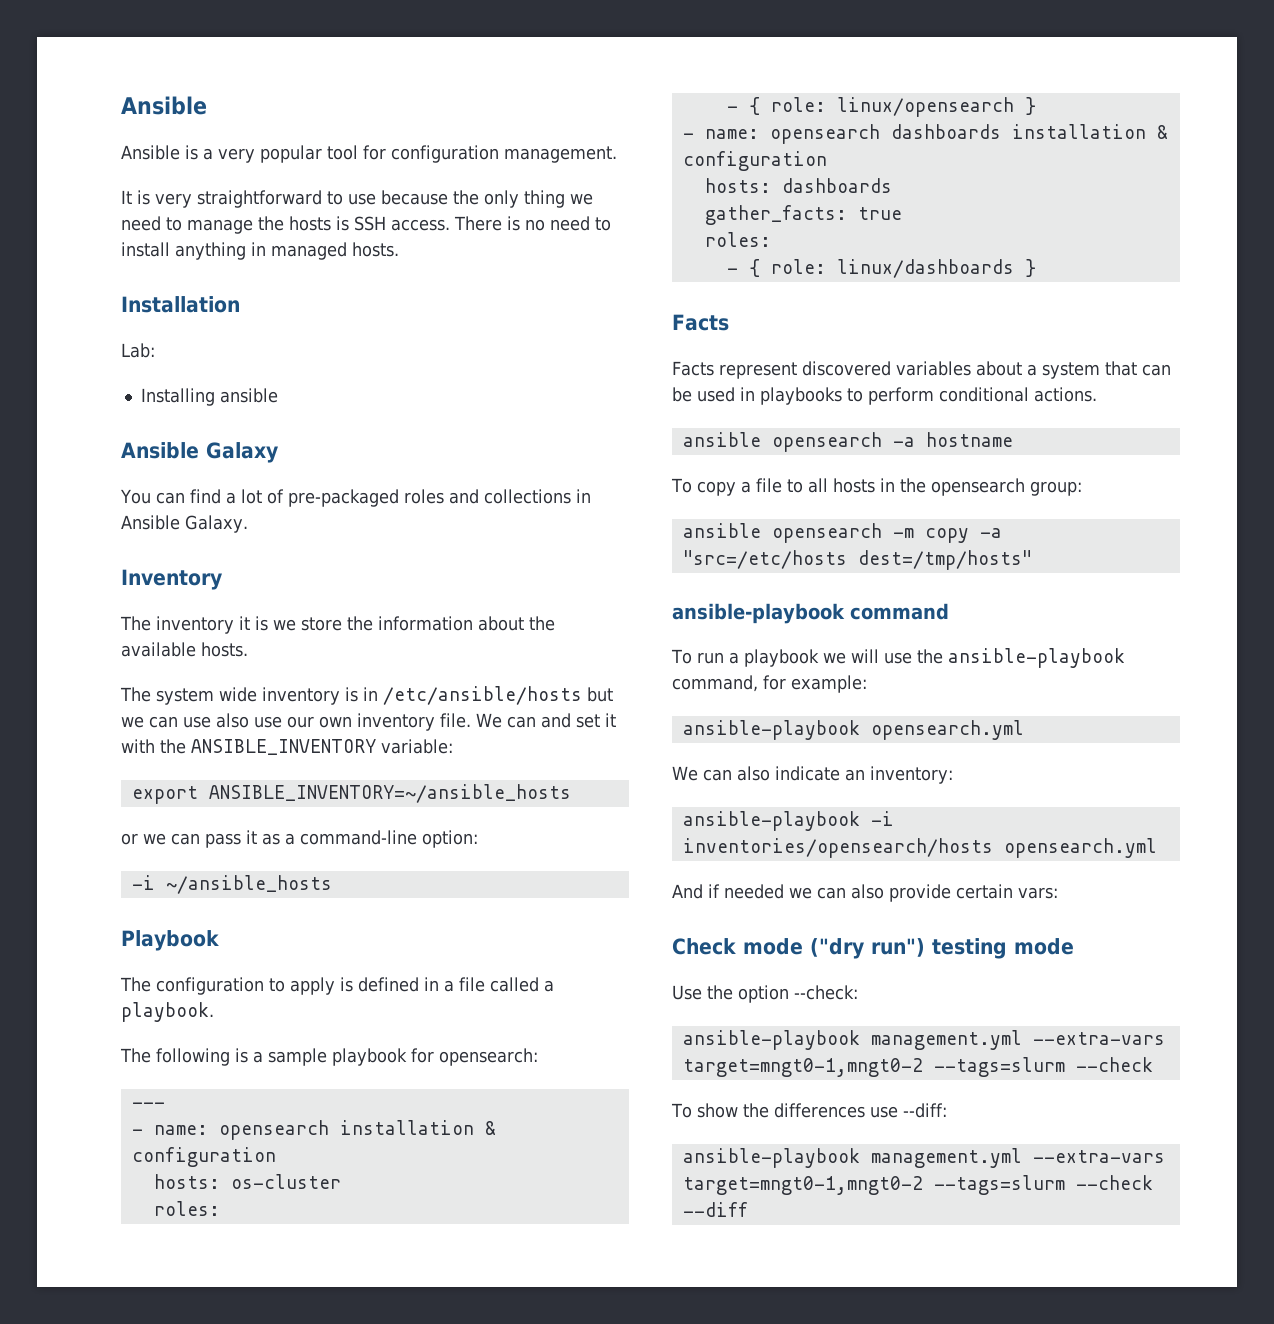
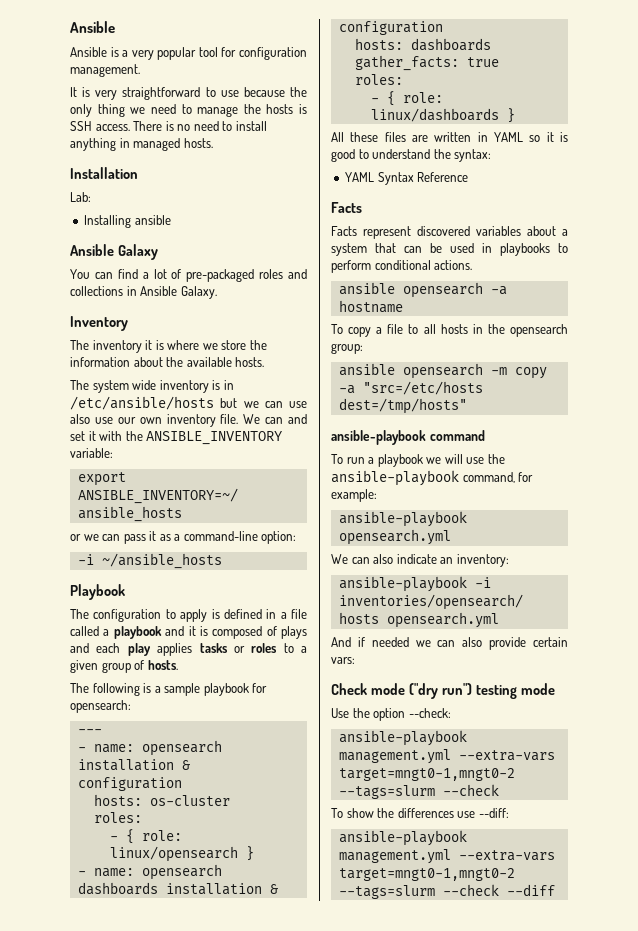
(268, 623) none -> [167,340,200,350] where
[121,1002,214,1022] playbook. -> [113,626,307,639] [70,643,307,656] [70,660,178,673] playbook and it is composed of plays and each play applies tasks or roles to a given group of hosts.
(1036, 268) none -> [331,132,568,142] [331,149,492,162] [345,172,469,185] // All these files are written in YAML so it is good to understand the syntax: // YAML Syntax Reference

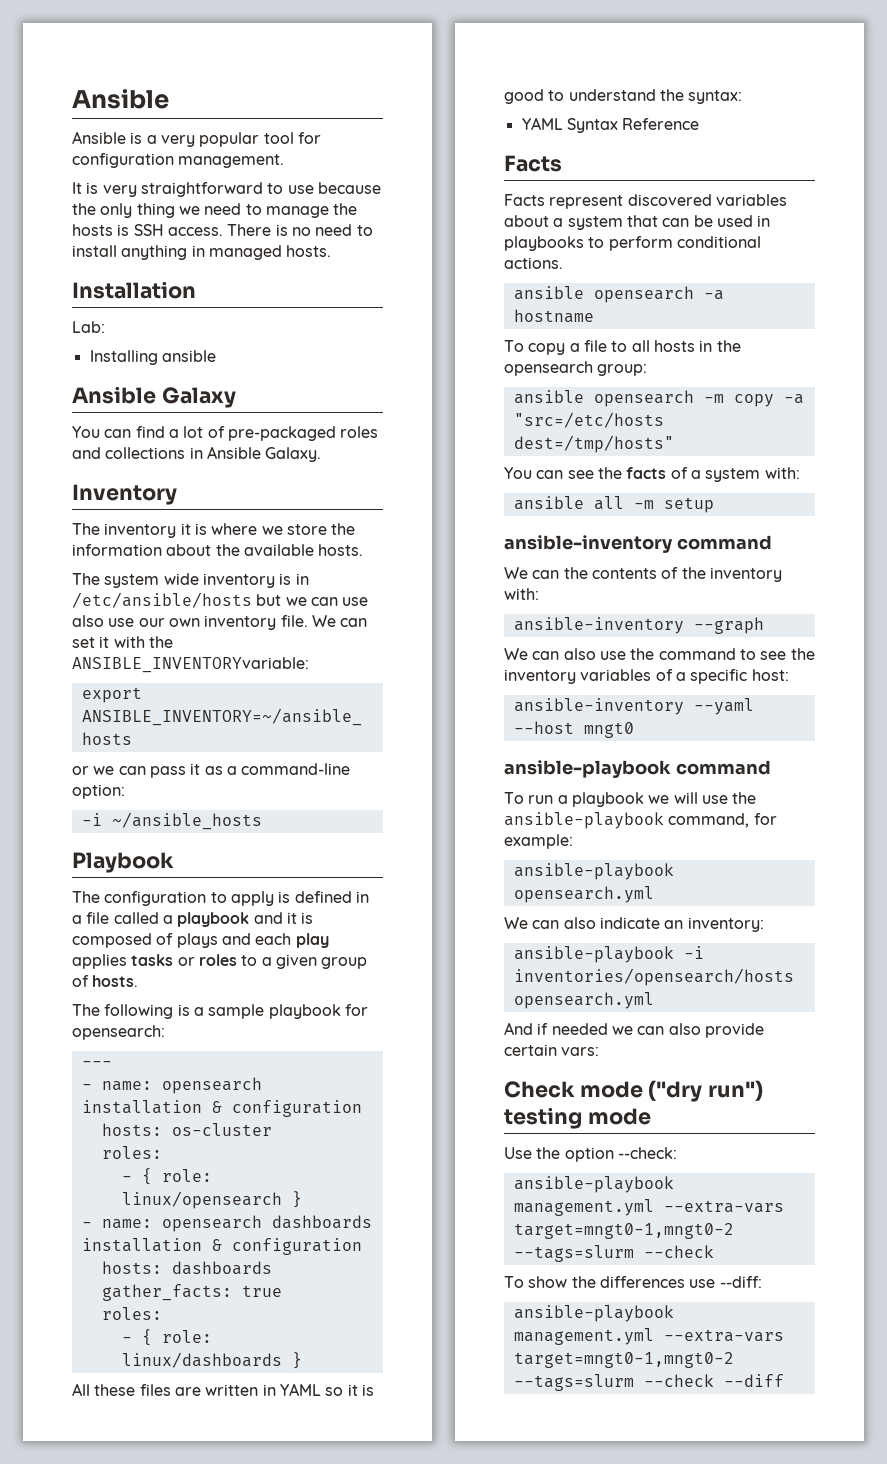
[288,414,307,424] and -> (368, 622) none
[146,431,283,445] [70,448,113,458] ANSIBLE_INVENTORY variable: -> [72,657,309,673] ANSIBLE_INVENTORYvariable:
(467, 406) none -> [504,467,800,482] [513,496,714,513] [504,535,772,553] [504,567,782,582] [504,588,539,600] [513,617,764,634] [504,648,815,660] [504,669,789,684] [513,698,754,715] [513,721,634,738] // You can see the facts of a system with: // ansible all -m setup // ansible-inventory command // We can the contents of the inventory with: // ansible-inventory --graph // We can also use the command to see the inventory variables of a specific host: // ansible-inventory --yaml --host mngt0

